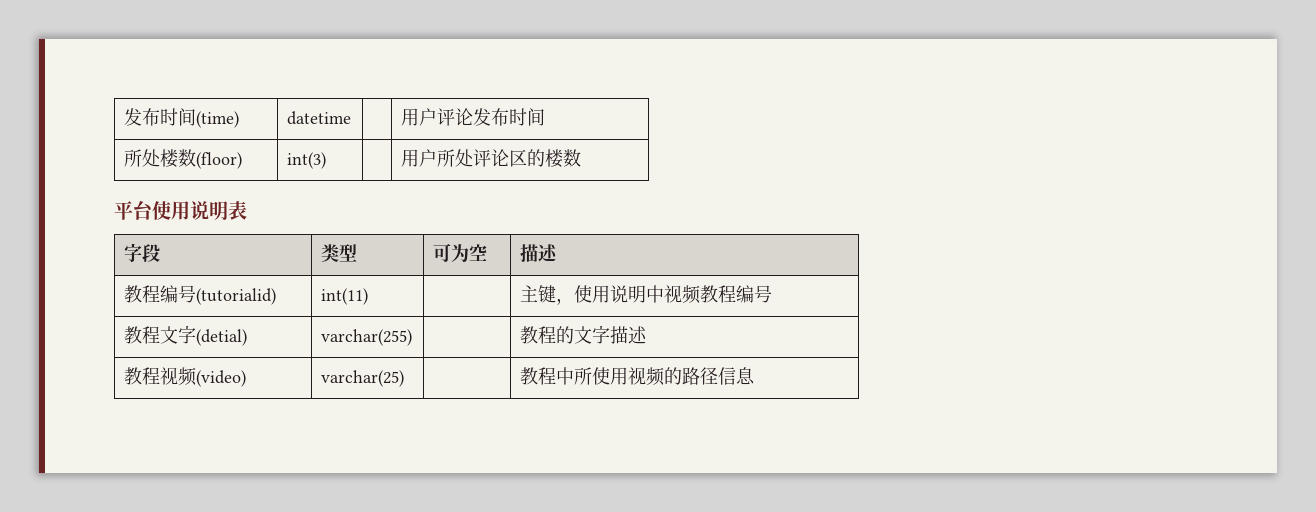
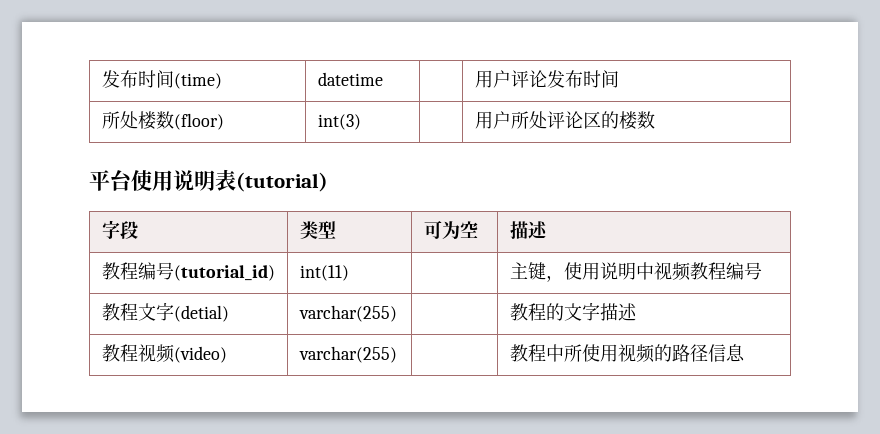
(247, 210) none -> [236,172,328,192] (tutorial)
[195,288,276,305] (tutorialid) -> [173,265,275,281] (tutorial_id)
[320,370,404,387] varchar(25) -> [298,346,397,363] varchar(255)

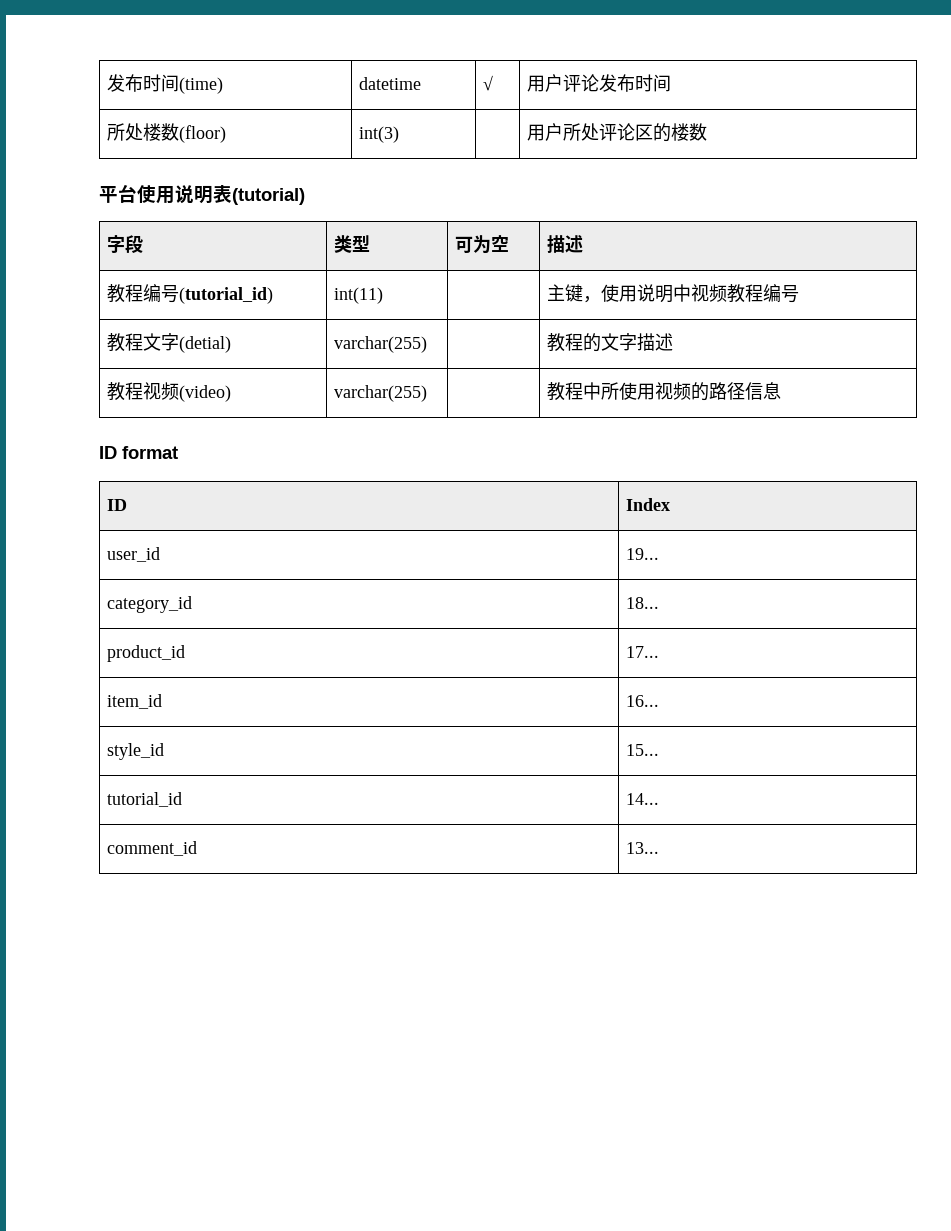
(383, 79) none -> [483,75,494,91] √
(745, 353) none -> [99,446,178,459] [107,499,128,511] [626,498,671,511] [107,547,161,562] [626,548,660,560] [107,596,193,613] [626,597,660,609] [107,645,186,662] [626,646,660,658] [107,694,163,709] [626,695,660,707] [107,743,165,760] [626,744,660,756] [107,792,183,807] [626,793,660,805] [107,841,198,856] [626,842,660,854] // ID format // ID | Index // user_id | 19... // category_id | 18... // product_id | 17... // item_id | 16... // style_id | 15... // tutorial_id | 14... // comment_id | 13...

